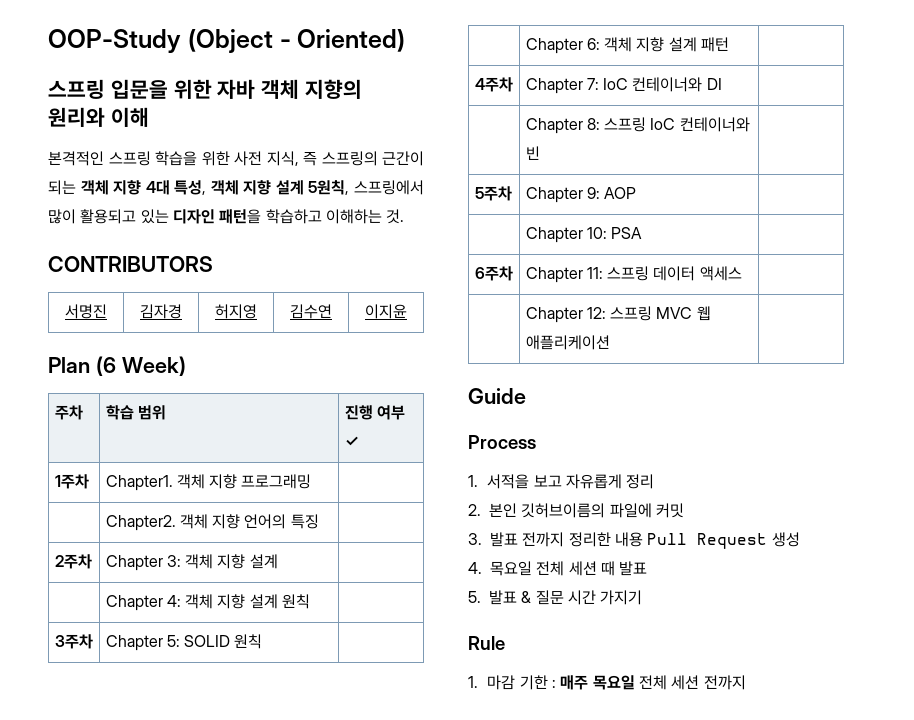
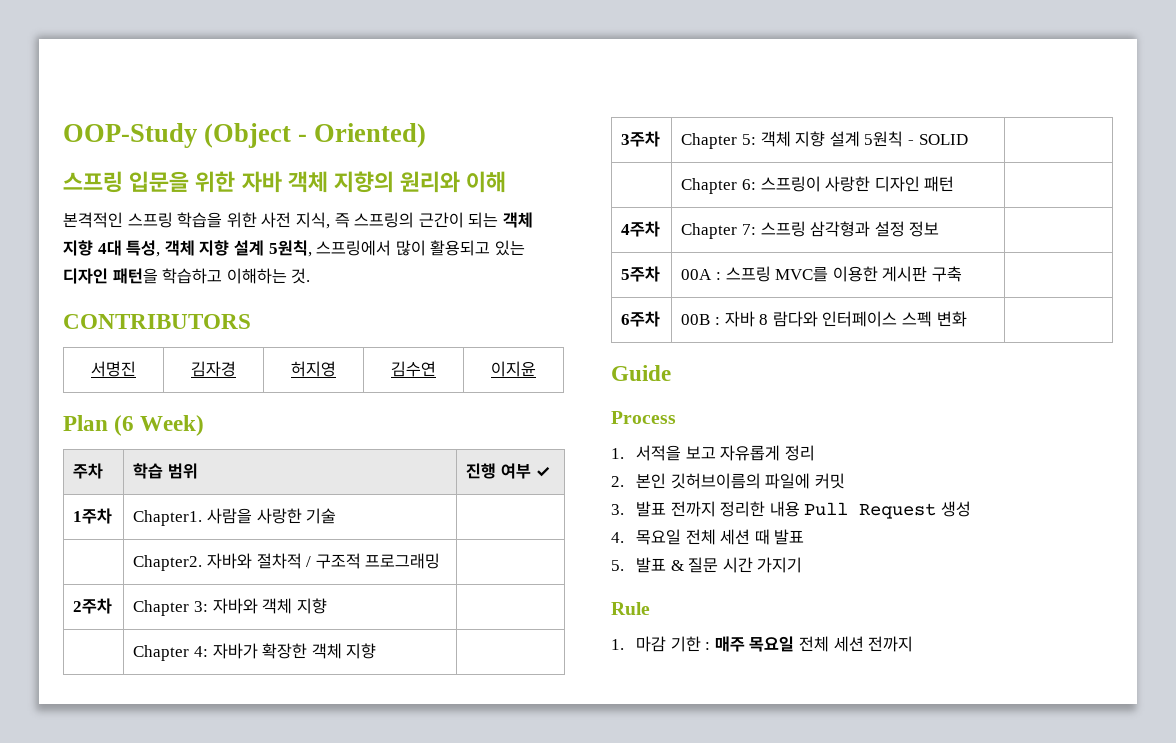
[176,474,312,489] [105,514,319,531] 객체 지향 프로그래밍 | // | Chapter2. 객체 지향 언어의 특징 -> [206,508,337,524] [133,553,441,571] 사람을 사랑한 기술 | // | Chapter2. 자바와 절차적 / 구조적 프로그래밍
[185,554,278,569] 객체 지향 설계 -> [212,598,327,614] 자바와 객체 지향
[185,594,311,609] 객체 지향 설계 원칙 -> [212,643,377,659] 자바가 확장한 객체 지향
(180, 641) none -> [760,131,914,147] 객체 지향 설계 5원칙 -
[234,634,263,649] 원칙 -> (968, 139) none
[604,37,697,52] 객체 지향 설계 -> [760,176,920,192] 스프링이 사랑한 디자인
[603,77,722,92] [525,117,750,134] [525,146,540,160] [474,186,512,201] [525,187,637,203] [525,227,643,243] [474,266,513,281] [525,266,742,283] [525,306,711,323] [525,335,610,350] IoC 컨테이너와 DI | // | Chapter 8: 스프링 IoC 컨테이너와 빈 | // 5주차 | Chapter 9: AOP | // | Chapter 10: PSA | // 6주차 | Chapter 11: 스프링 데이터 액세스 | // | Chapter 12: 스프링 MVC 웹 애플리케이션 -> [760,221,940,237] [621,266,661,282] [681,266,962,282] [621,311,661,327] [681,311,967,327] 스프링 삼각형과 설정 정보 | // 5주차 | 00A : 스프링 MVC를 이용한 게시판 구축 | // 6주차 | 00B : 자바 8 람다와 인터페이스 스펙 변화

